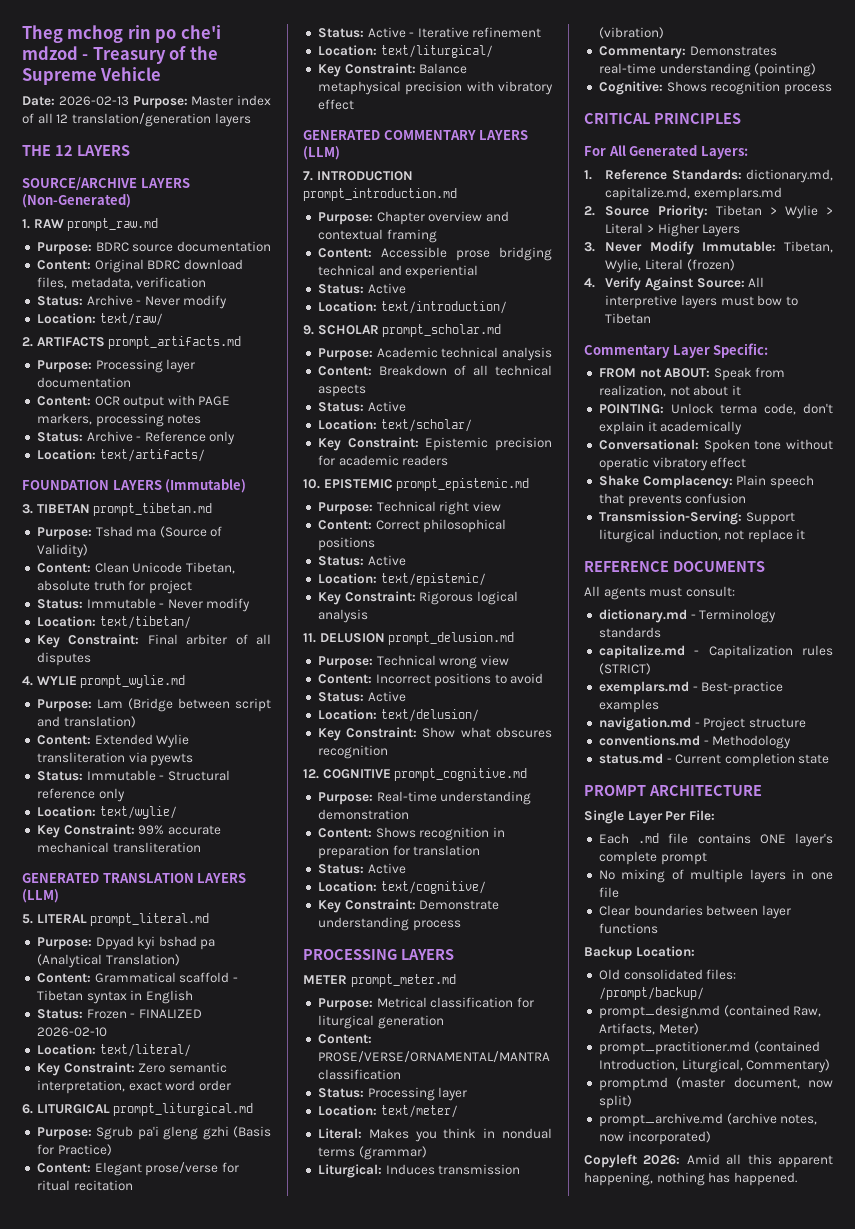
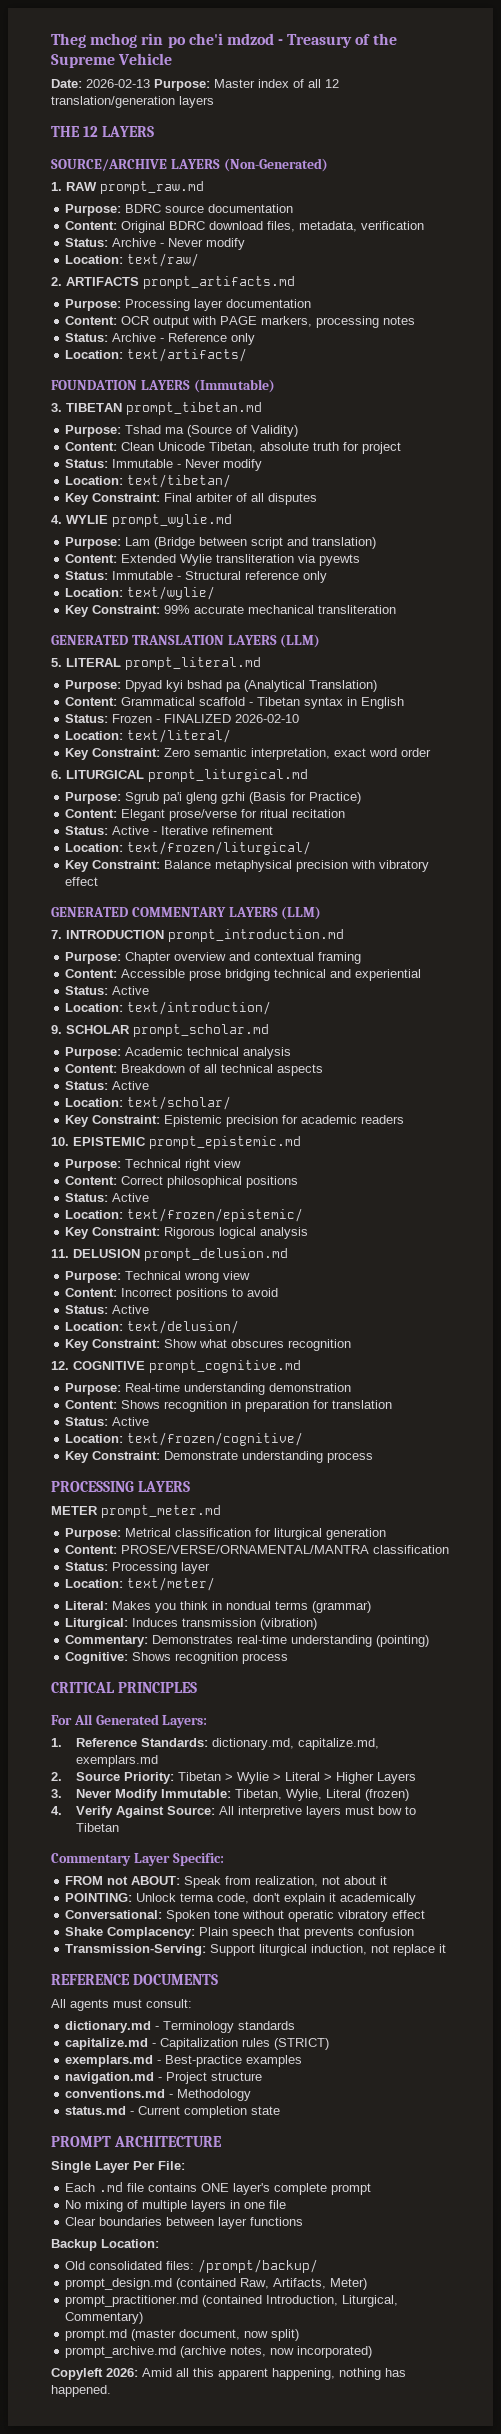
[380,45,493,58] text/liturgical/ -> [127,841,312,855] text/frozen/liturgical/
[380,573,486,586] text/epistemic/ -> [127,1208,304,1222] text/frozen/epistemic/
[380,881,486,894] text/cognitive/ -> [127,1432,304,1446] text/frozen/cognitive/

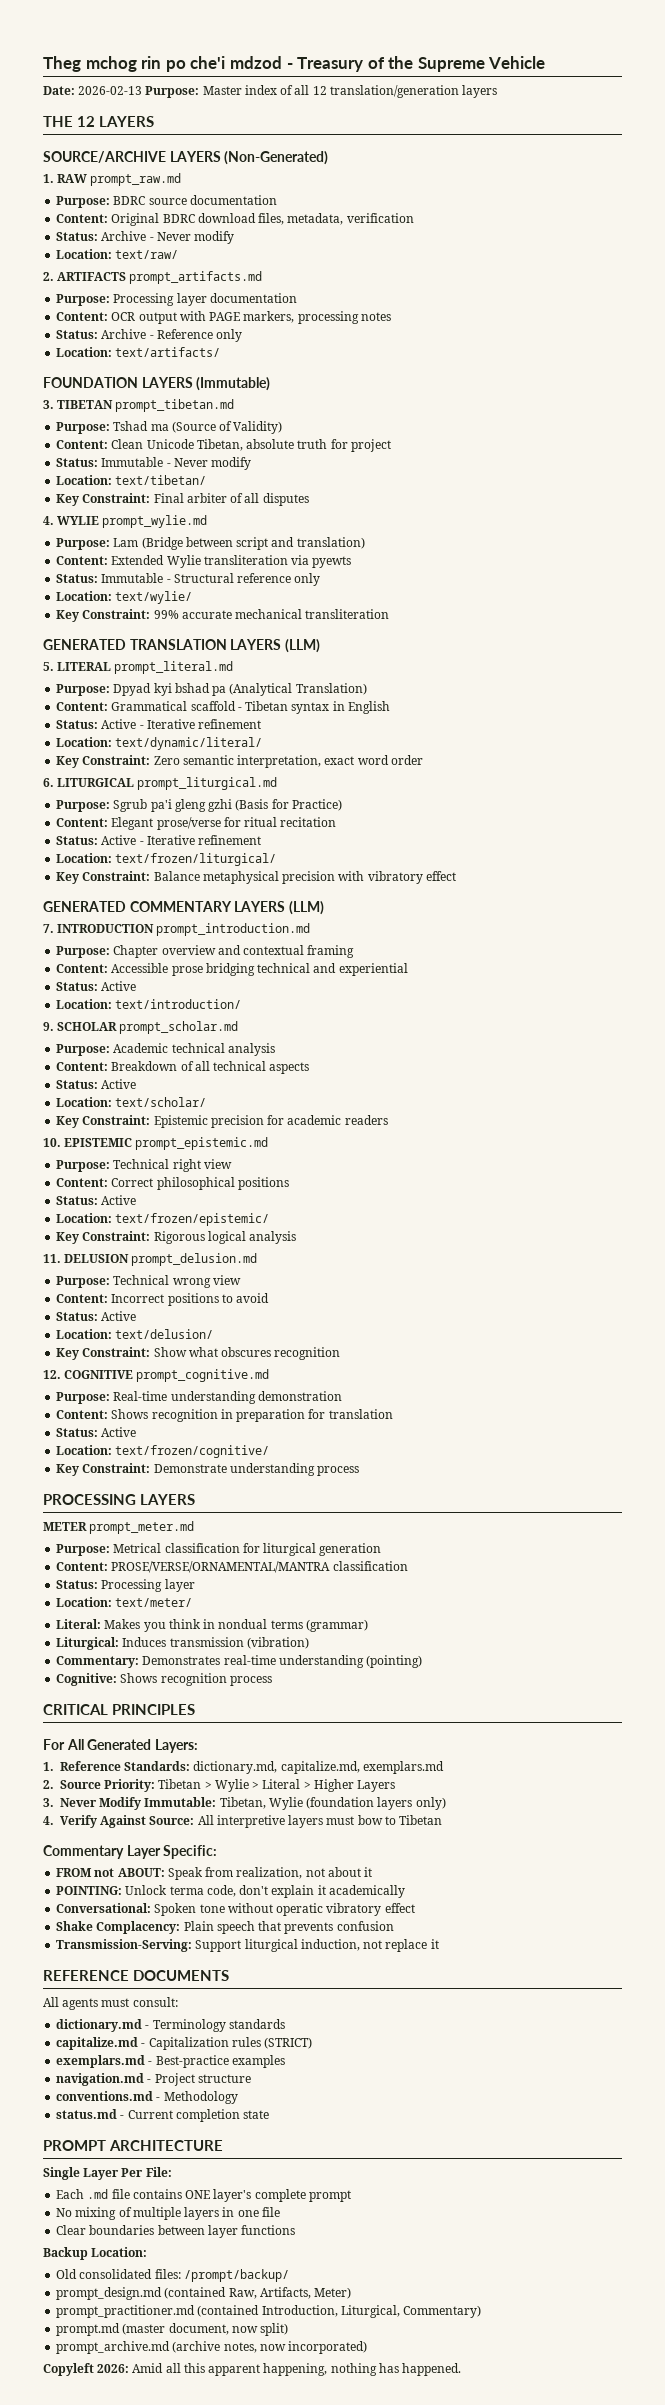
[112,714,300,723] [65,729,232,743] Frozen - FINALIZED 2026-02-10 // Location: text/literal/ -> [101,719,262,729] [56,737,263,750] Active - Iterative refinement // Location: text/dynamic/literal/
[285,1789,409,1801] Wylie, Literal (frozen) -> [268,1797,446,1810] Wylie (foundation layers only)

